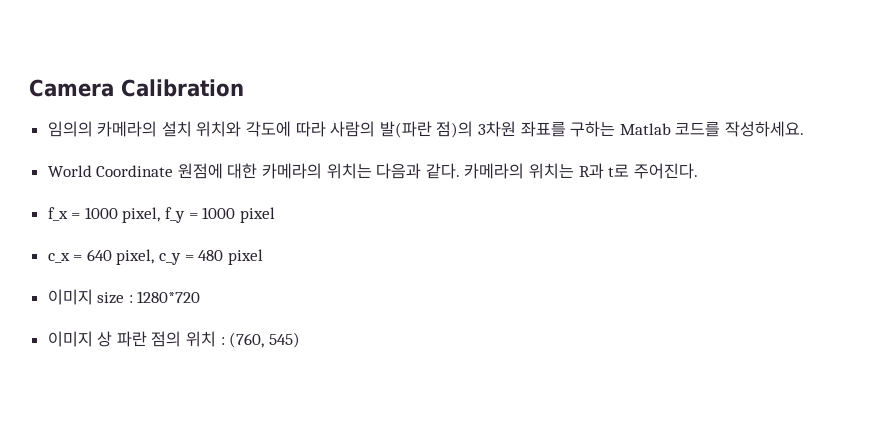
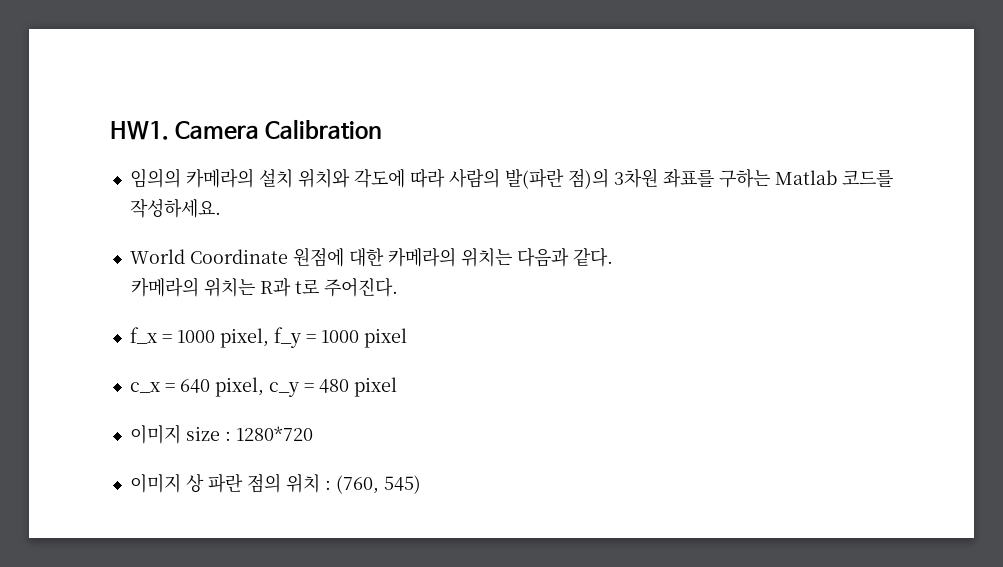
(29, 88) none -> [110,121,169,140] HW1.
(460, 171) none -> (613, 257) //

